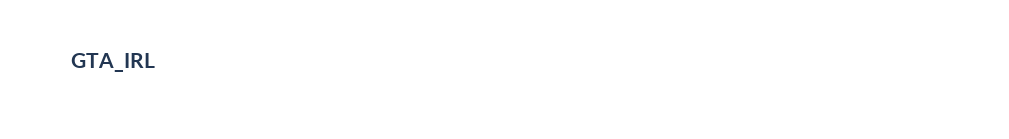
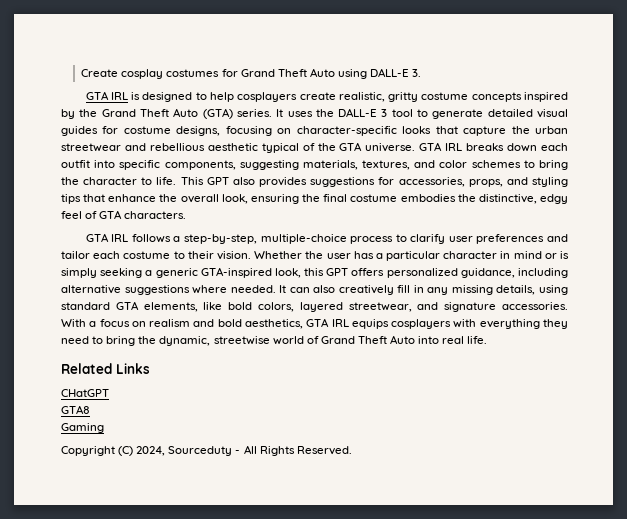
[71,53,155,72] GTA_IRL -> [81,68,422,79] [85,91,568,102] [61,108,568,119] [61,126,568,136] [61,142,568,153] [61,160,568,170] [61,177,568,187] [61,194,568,204] [61,210,187,219] [85,233,568,244] [61,251,569,261] [61,267,568,278] [61,285,569,295] [61,301,569,312] [61,318,568,329] [61,335,488,346] [61,363,150,374] [61,389,109,397] [61,405,90,414] [61,423,104,433] [61,445,352,456] Create cosplay costumes for Grand Theft Auto using DALL-E 3. // GTA IRL is designed to help cosplayers create realistic, gritty costume concepts inspired by the Grand Theft Auto (GTA) series. It uses the DALL-E 3 tool to generate detailed visual guides for costume designs, focusing on character-specific looks that capture the urban streetwear and rebellious aesthetic typical of the GTA universe. GTA IRL breaks down each outfit into specific components, suggesting materials, textures, and color schemes to bring the character to life. This GPT also provides suggestions for accessories, props, and styling tips that enhance the overall look, ensuring the final costume embodies the distinctive, edgy feel of GTA characters. // GTA IRL follows a step-by-step, multiple-choice process to clarify user preferences and tailor each costume to their vision. Whether the user has a particular character in mind or is simply seeking a generic GTA-inspired look, this GPT offers personalized guidance, including alternative suggestions where needed. It can also creatively fill in any missing details, using standard GTA elements, like bold colors, layered streetwear, and signature accessories. With a focus on realism and bold aesthetics, GTA IRL equips cosplayers with everything they need to bring the dynamic, streetwise world of Grand Theft Auto into real life. // Related Links // CHatGPT // GTA8 // Gaming // Copyright (C) 2024, Sourceduty - All Rights Reserved.

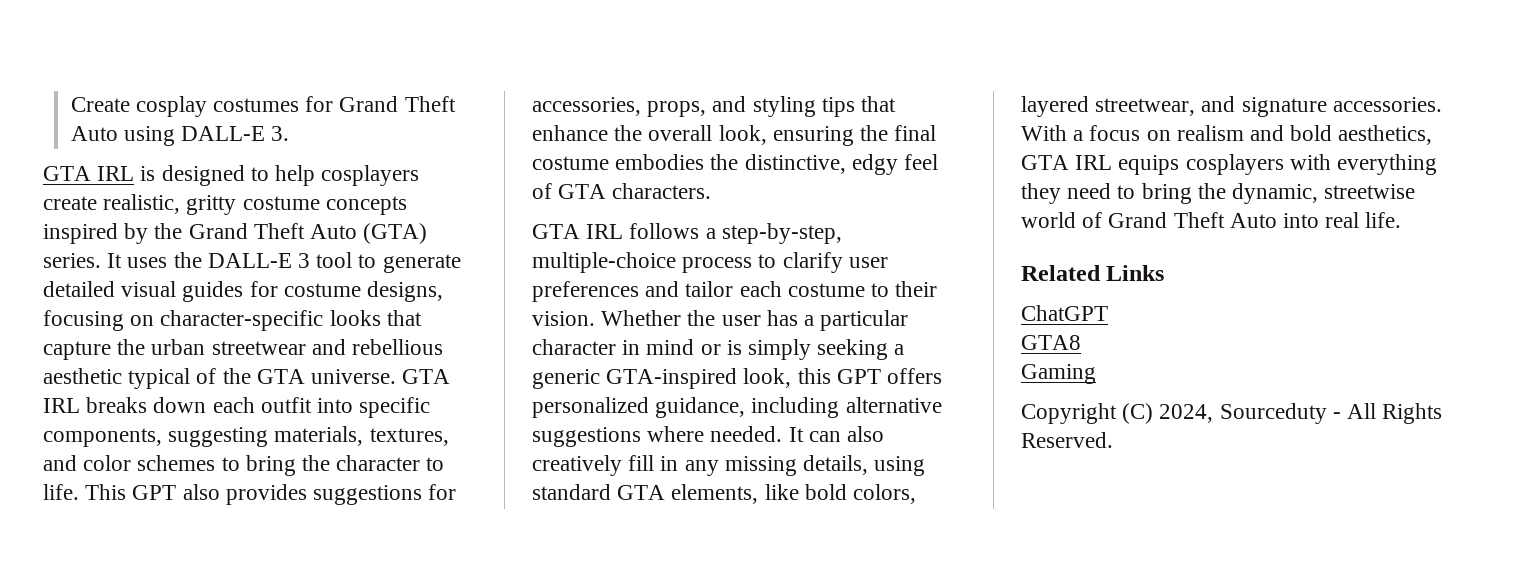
[61,389,109,397] CHatGPT -> [1021,305,1108,321] ChatGPT

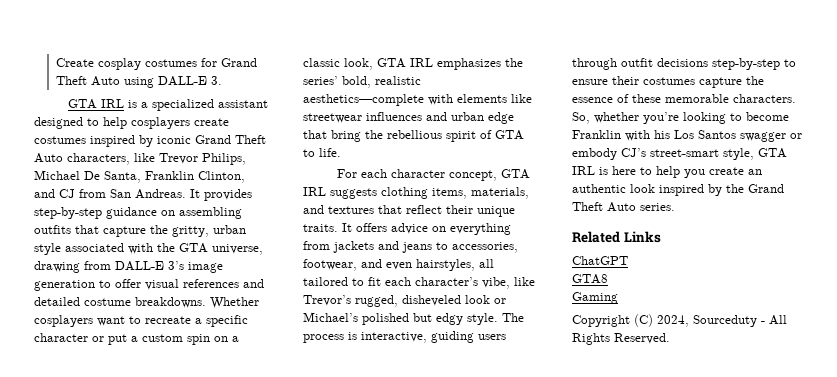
(156, 173) none -> [140,99,268,111] a specialized assistant
[103,194,407,215] realistic, gritty costume concepts -> [34,135,266,147] [34,153,246,165] [34,170,245,183] [34,189,252,201] [34,207,242,219] [34,225,246,237] [34,243,263,255] [34,261,223,273] [34,279,264,291] [34,297,259,309] [34,315,248,327] [34,333,239,345] [303,58,523,70] [303,76,421,88] [303,94,532,106] [303,112,514,124] [303,130,524,142] [303,148,341,157] [336,169,530,181] [303,187,529,199] [303,205,515,217] [303,223,511,235] [303,241,518,253] [303,259,494,271] [303,277,535,289] [303,295,506,307] [303,312,524,325] [303,331,506,343] [572,58,796,70] [572,76,764,88] [572,94,796,103] [572,112,789,124] [572,130,802,142] [572,148,787,160] [572,166,762,178] [572,184,655,193] costumes inspired by iconic Grand Theft Auto characters, like Trevor Philips, Michael De Santa, Franklin Clinton, and CJ from San Andreas. It provides step-by-step guidance on assembling outfits that capture the gritty, urban style associated with the GTA universe, drawing from DALL-E 3’s image generation to offer visual references and detailed costume breakdowns. Whether cosplayers want to recreate a specific character or put a custom spin on a classic look, GTA IRL emphasizes the series’ bold, realistic aesthetics—complete with elements like streetwear influences and urban edge that bring the rebellious spirit of GTA to life. // For each character concept, GTA IRL suggests clothing items, materials, and textures that reflect their unique traits. It offers advice on everything from jackets and jeans to accessories, footwear, and even hairstyles, all tailored to fit each character’s vibe, like Trevor’s rugged, disheveled look or Michael’s polished but edgy style. The process is interactive, guiding users through outfit decisions step-by-step to ensure their costumes capture the essence of these memorable characters. So, whether you’re looking to become Franklin with his Los Santos swagger or embody CJ’s street-smart style, GTA IRL is here to help you create an authentic look
[363,223,428,244] (GTA) -> (636, 207) none
[107,252,461,273] [43,281,444,302] [43,310,422,331] [43,339,444,360] [43,368,451,389] [43,397,431,418] [43,426,449,447] [43,455,445,476] [43,484,457,505] [532,96,897,117] [532,125,937,146] [532,154,939,175] [532,183,712,199] [532,223,842,244] [532,252,888,273] [532,281,938,302] [532,310,909,331] [532,339,905,360] [532,368,943,389] [532,397,942,418] [532,426,885,447] [532,455,926,476] [532,484,917,504] [1021,96,1442,117] [1021,125,1433,145] [1021,154,1438,175] [1021,183,1416,204] [1021,212,1402,228] It uses the DALL-E 3 tool to generate detailed visual guides for costume designs, focusing on character-specific looks that capture the urban streetwear and rebellious aesthetic typical of the GTA universe. GTA IRL breaks down each outfit into specific components, suggesting materials, textures, and color schemes to bring the character to life. This GPT also provides suggestions for accessories, props, and styling tips that enhance the overall look, ensuring the final costume embodies the distinctive, edgy feel of GTA characters. // GTA IRL follows a step-by-step, multiple-choice process to clarify user preferences and tailor each costume to their vision. Whether the user has a particular character in mind or is simply seeking a generic GTA-inspired look, this GPT offers personalized guidance, including alternative suggestions where needed. It can also creatively fill in any missing details, using standard GTA elements, like bold colors, layered streetwear, and signature accessories. With a focus on realism and bold aesthetics, GTA IRL equips cosplayers with everything they need to bring the dynamic, streetwise world of Grand Theft Auto into real life. -> (675, 207) none

